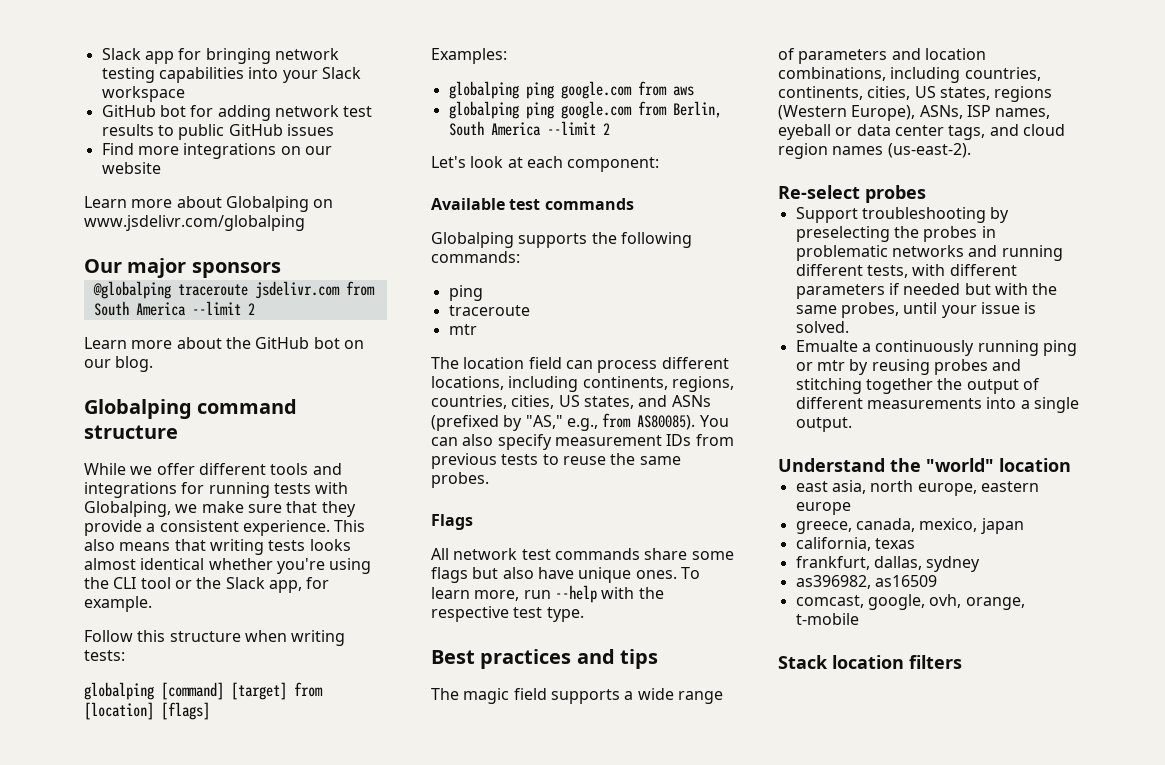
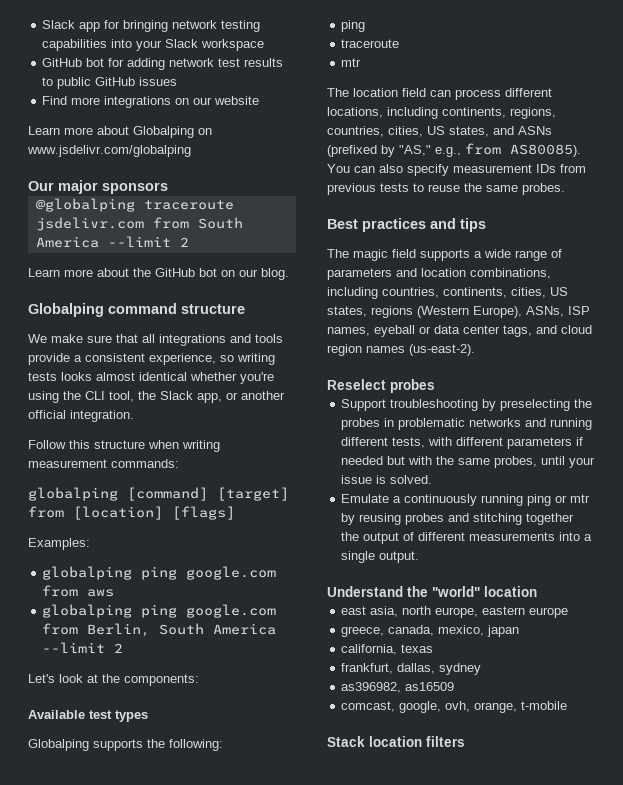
[84,463,342,475] [84,482,349,498] [84,501,356,517] [84,520,366,536] [84,539,206,551] While we offer different tools and integrations for running tests with Globalping, we make sure that they provide a consistent experience. This also means that -> [28,334,283,346] [28,353,234,365] We make sure that all integrations and tools provide a consistent experience, so
[140,577,192,589] tool or -> [109,391,134,402] tool,
[306,577,330,589] [84,596,152,612] for example. -> [226,391,285,400] [28,410,134,422] or another official integration.
[84,650,125,661] tests: -> [28,459,179,468] measurement commands:
[526,156,660,172] each component: -> [102,674,199,686] the components:
[544,198,634,210] commands -> [115,710,148,722] types
[620,232,692,248] [431,251,520,263] following commands: -> [169,739,223,751] following:
[431,514,473,530] [431,548,734,560] [431,567,700,583] [431,585,664,603] [431,606,584,622] // Flags // All network test commands share some flags but also have unique ones. To learn more, run --help with the respective test type. -> (565, 189) none
[778,185,860,199] Re-select -> [327,379,386,390] Reselect
[795,340,858,352] Emualte -> [341,494,390,503] Emulate

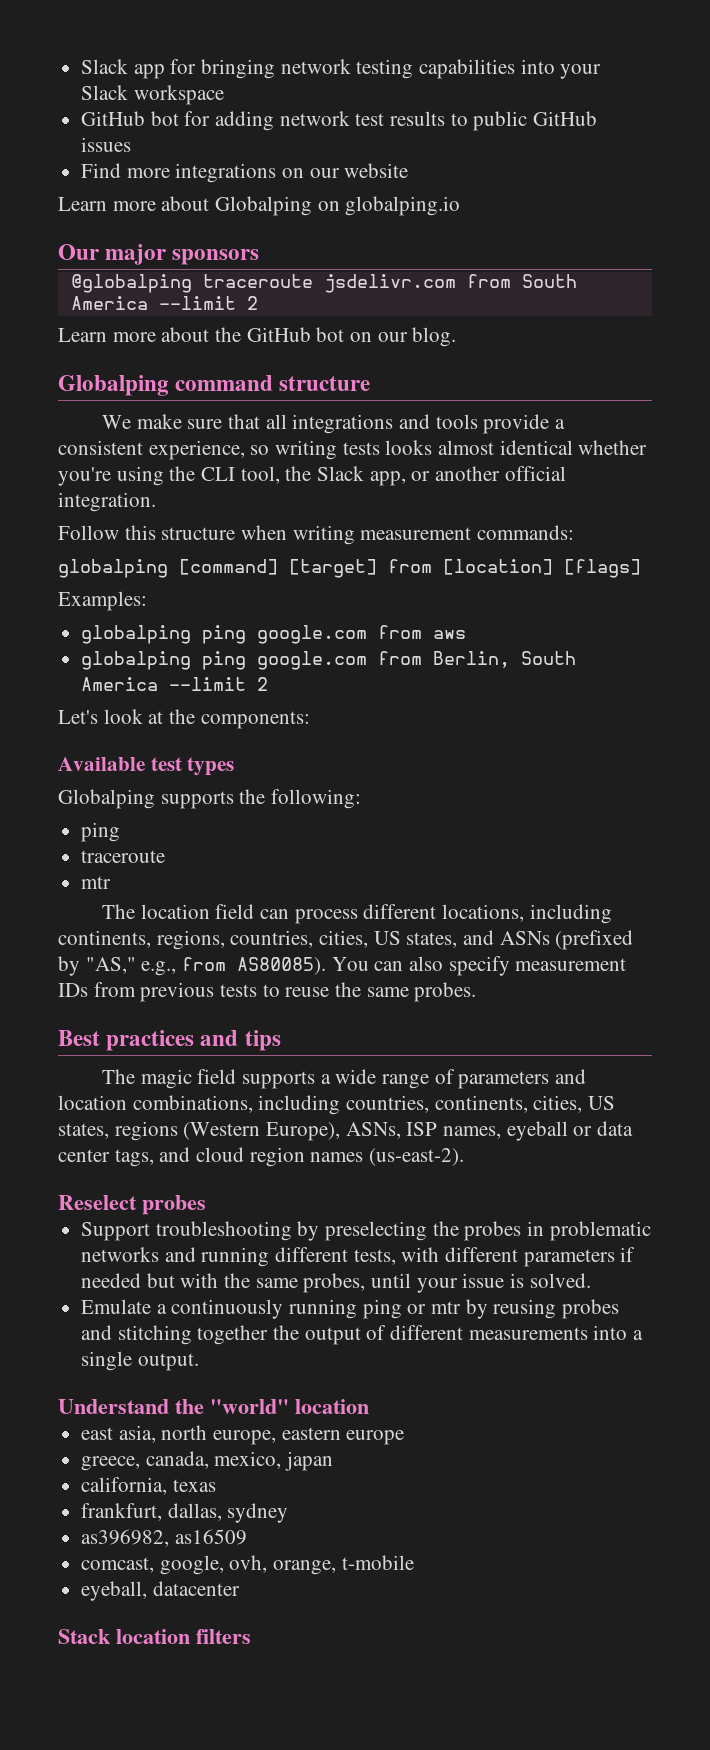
[27,145,191,157] www.jsdelivr.com/globalping -> [345,196,461,216] globalping.io
(568, 705) none -> [81,1581,240,1601] // eyeball, datacenter

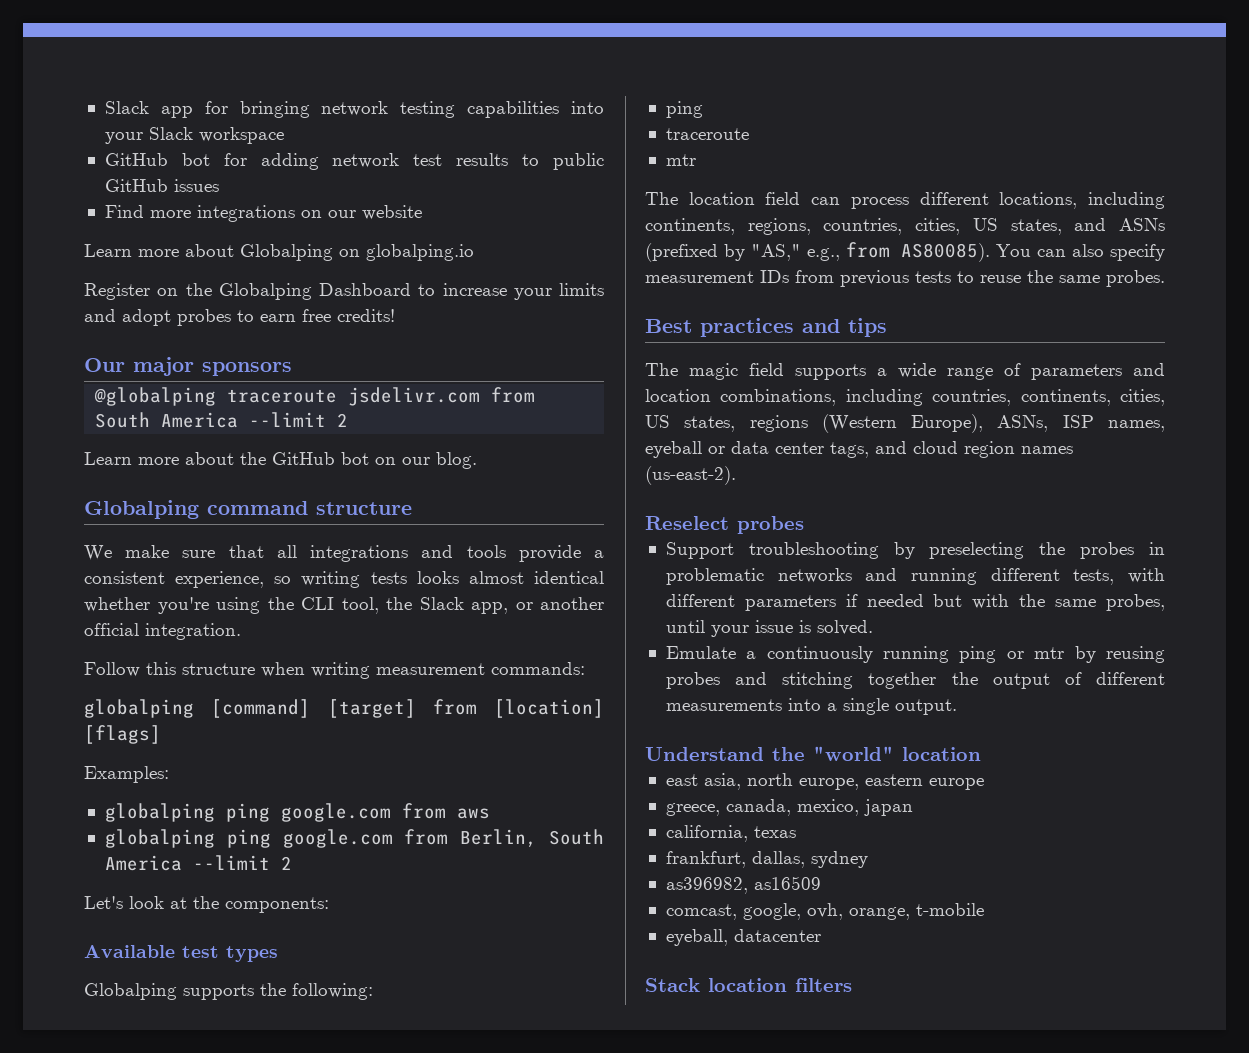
(461, 206) none -> [84,283,604,300] [84,309,395,326] // Register on the Globalping Dashboard to increase your limits and adopt probes to earn free credits!

